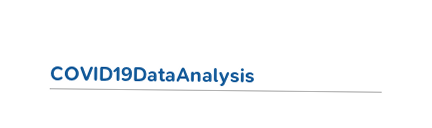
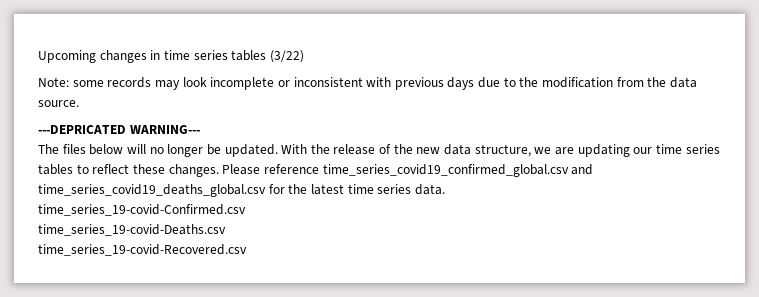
[49,65,255,87] COVID19DataAnalysis -> [38,50,304,63] [38,77,697,90] [38,100,79,107] [38,125,200,134] [38,144,720,157] [38,164,594,177] [38,184,445,197] [38,204,246,216] [38,224,226,236] [38,244,247,256] Upcoming changes in time series tables (3/22) // Note: some records may look incomplete or inconsistent with previous days due to the modification from the data source. // ---DEPRICATED WARNING--- // The files below will no longer be updated. With the release of the new data structure, we are updating our time series tables to reflect these changes. Please reference time_series_covid19_confirmed_global.csv and time_series_covid19_deaths_global.csv for the latest time series data. // time_series_19-covid-Confirmed.csv // time_series_19-covid-Deaths.csv // time_series_19-covid-Recovered.csv

